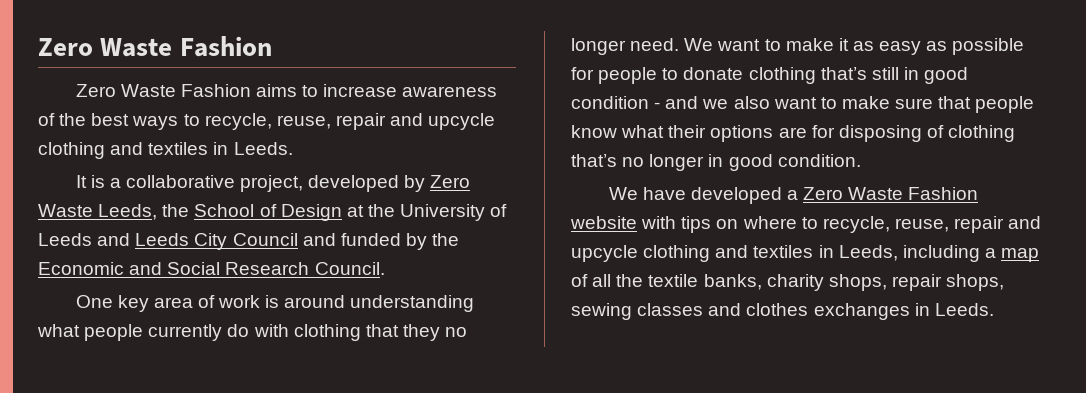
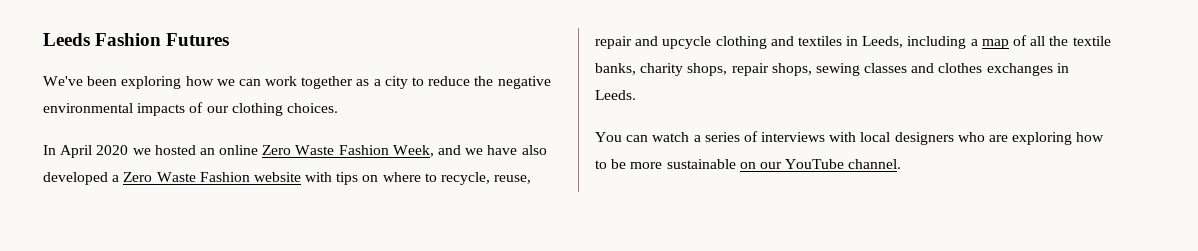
[38,36,272,57] [75,84,498,97] [38,113,496,130] [38,142,293,159] [75,175,471,192] [38,204,508,221] [38,233,460,250] [38,262,385,275] [75,295,475,312] [37,324,468,341] [571,38,1025,55] [571,67,969,84] [571,96,1035,113] [571,125,1016,142] [571,154,861,171] [608,187,686,200] Zero Waste Fashion // Zero Waste Fashion aims to increase awareness of the best ways to recycle, reuse, repair and upcycle clothing and textiles in Leeds. // It is a collaborative project, developed by Zero Waste Leeds, the School of Design at the University of Leeds and Leeds City Council and funded by the Economic and Social Research Council. // One key area of work is around understanding what people currently do with clothing that they no longer need. We want to make it as easy as possible for people to donate clothing that’s still in good condition - and we also want to make sure that people know what their options are for disposing of clothing that’s no longer in good condition. // We have -> [43,33,230,46] [43,76,551,89] [43,102,338,116] [43,145,547,158] Leeds Fashion Futures // We've been exploring how we can work together as a city to reduce the negative environmental impacts of our clothing choices. // In April 2020 we hosted an online Zero Waste Fashion Week, and we have also
(994, 309) none -> [595,131,1105,145] [595,159,902,169] // You can watch a series of interviews with local designers who are exploring how to be more sustainable on our YouTube channel.

